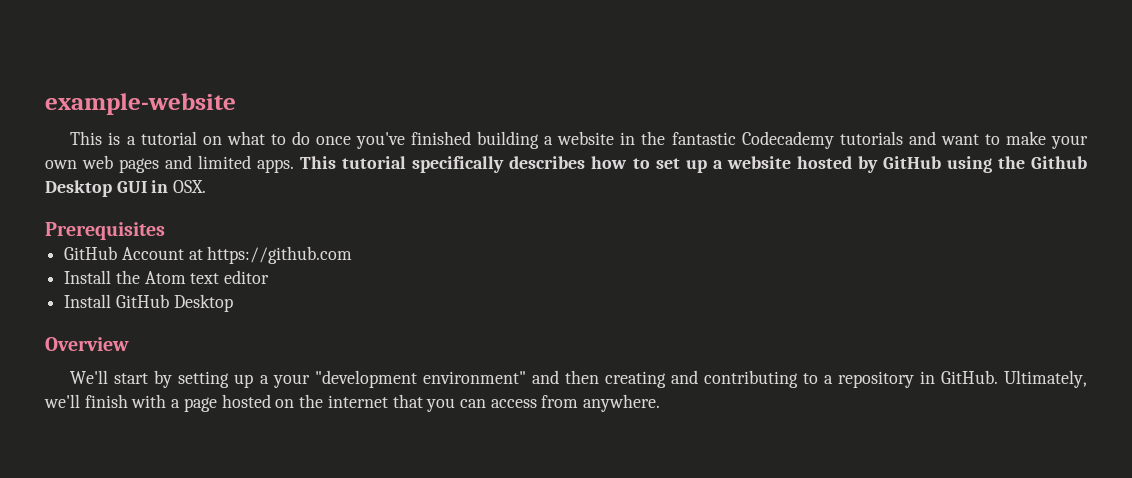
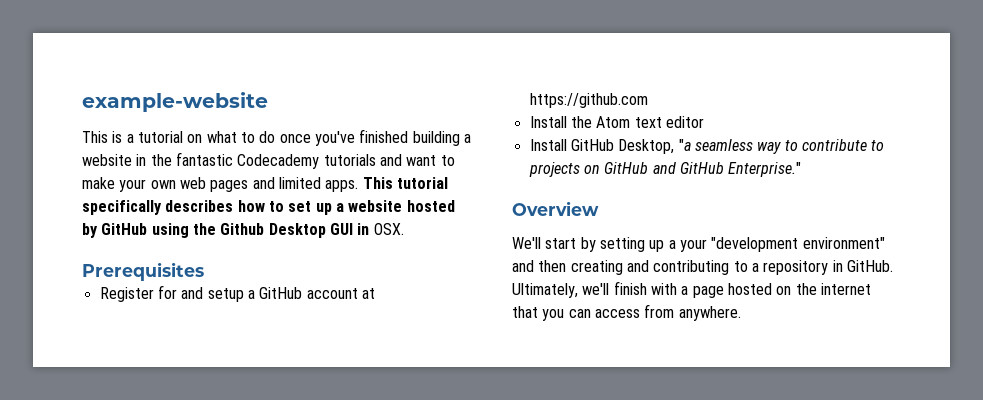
[64,246,184,260] GitHub Account -> [99,285,358,302] Register for and setup a GitHub account
[173,294,233,312] Desktop -> [618,139,885,154] [528,162,802,177] Desktop, "a seamless way to contribute to projects on GitHub and GitHub Enterprise."

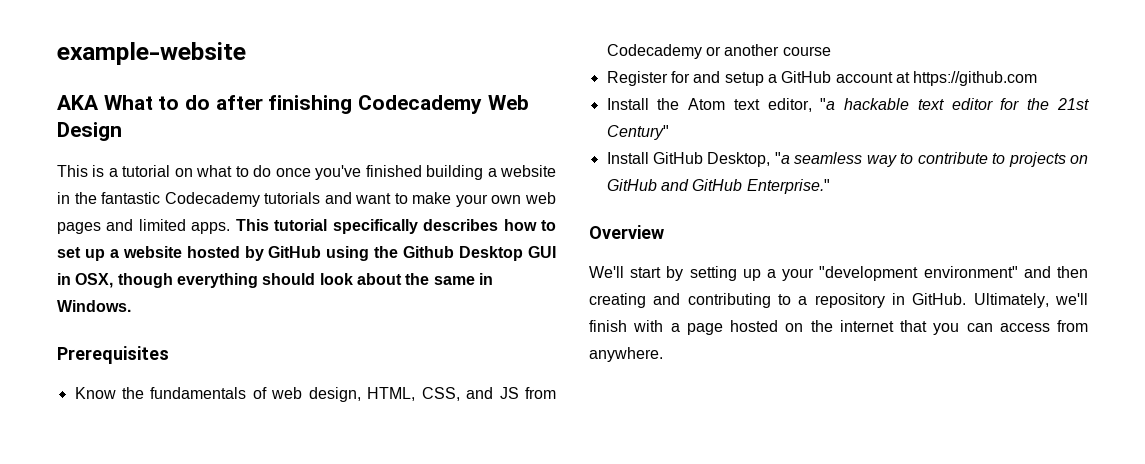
(268, 102) none -> [57,95,529,114] [57,122,122,141] // AKA What to do after finishing Codecademy Web Design
[373,223,404,235] [82,262,204,281] OSX. // Prerequisites -> [75,273,493,288] [57,300,131,312] [57,346,169,364] [74,387,556,402] [606,44,831,59] OSX, though everything should look about the same in Windows. // Prerequisites // Know the fundamentals of web design, HTML, CSS, and JS from Codecademy or another course
[665,116,704,128] editor -> [767,98,1089,112] [606,125,669,140] editor, "a hackable text editor for the 21st Century"

